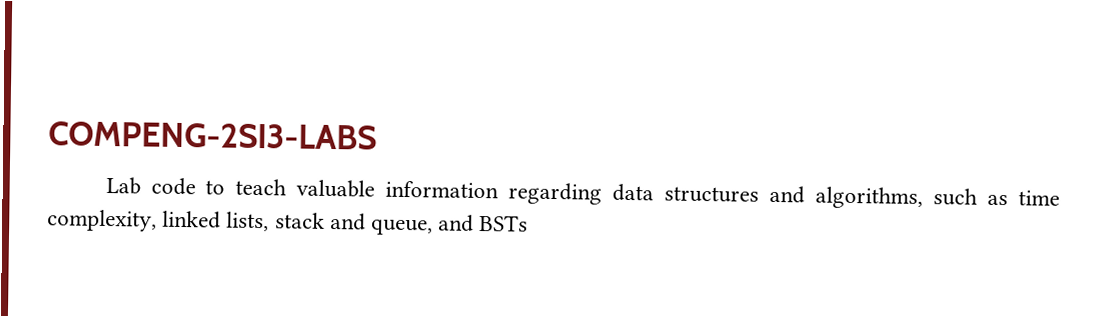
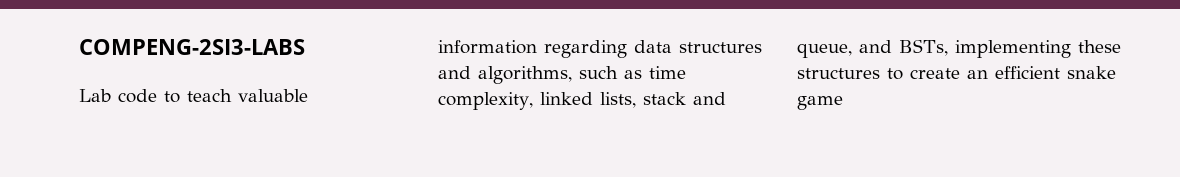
[479,215,529,232] BSTs -> [899,39,1121,58] [797,66,1116,80] [797,96,843,110] BSTs, implementing these structures to create an efficient snake game

